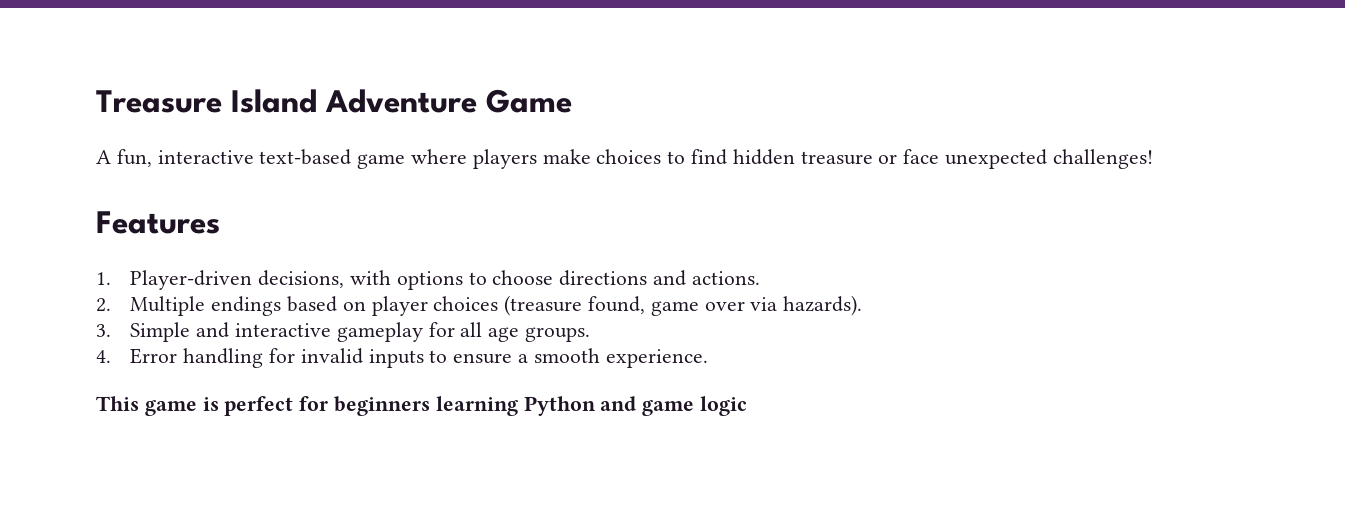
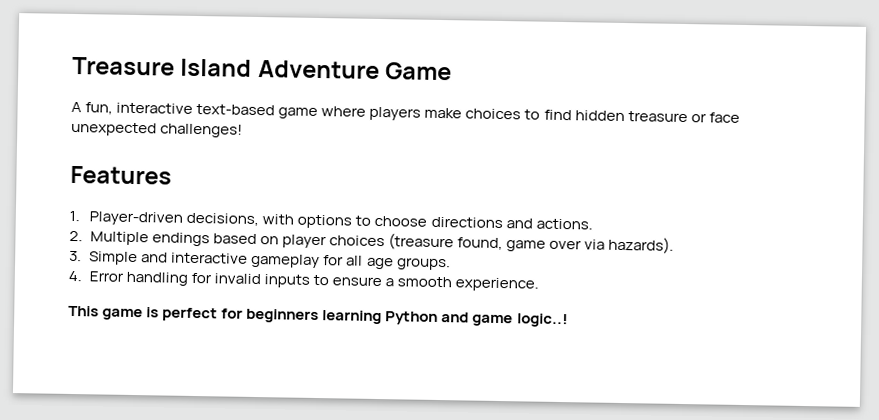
[700,396,748,416] logic -> [516,313,568,328] logic..!

